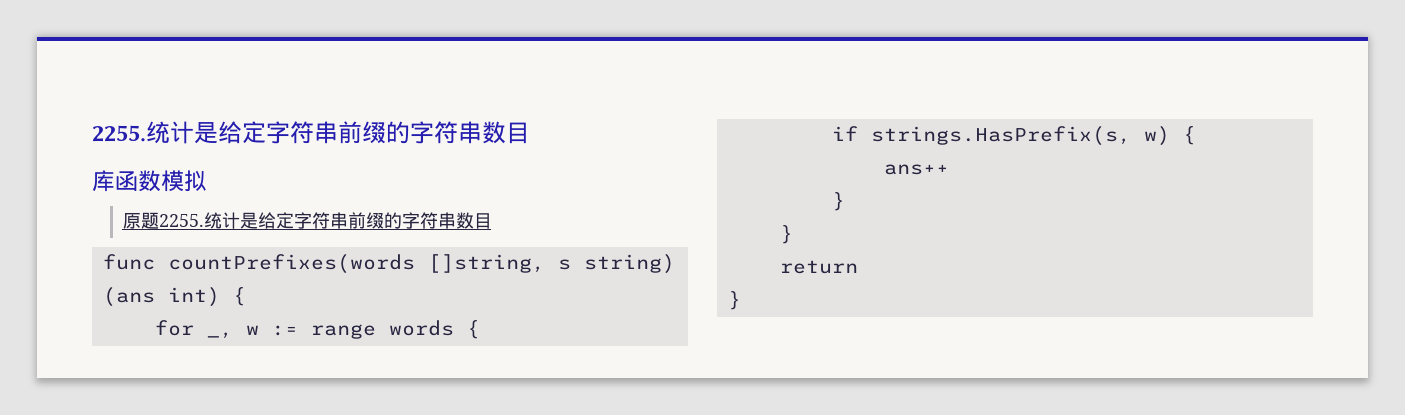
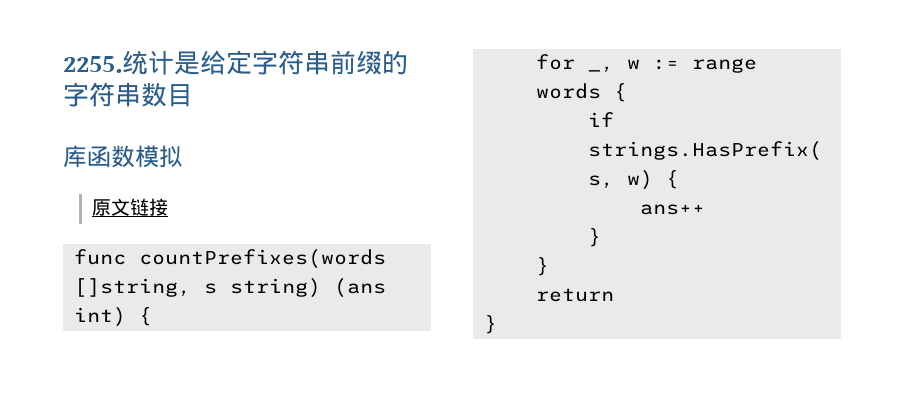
[140,212,492,229] 题2255.统计是给定字符串前缀的字符串数目 -> [111,198,169,216] 文链接

